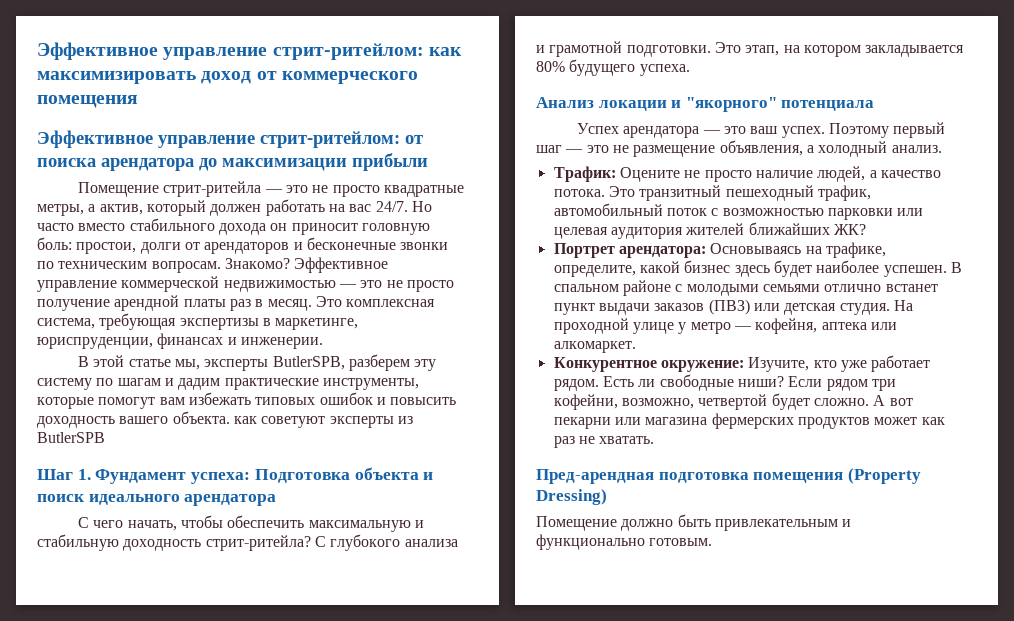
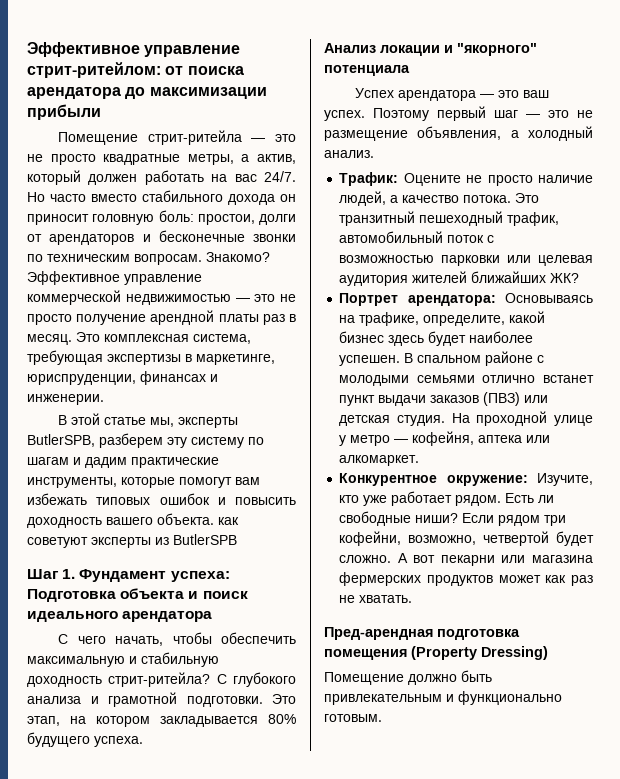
[37,42,462,60] [37,71,418,84] [37,95,138,108] [37,130,400,148] Эффективное управление стрит-ритейлом: как максимизировать доход от коммерческого помещения // Эффективное управление стрит-ритейлом: -> [27,42,241,57] [27,62,161,78] Эффективное управление стрит-ритейлом:

